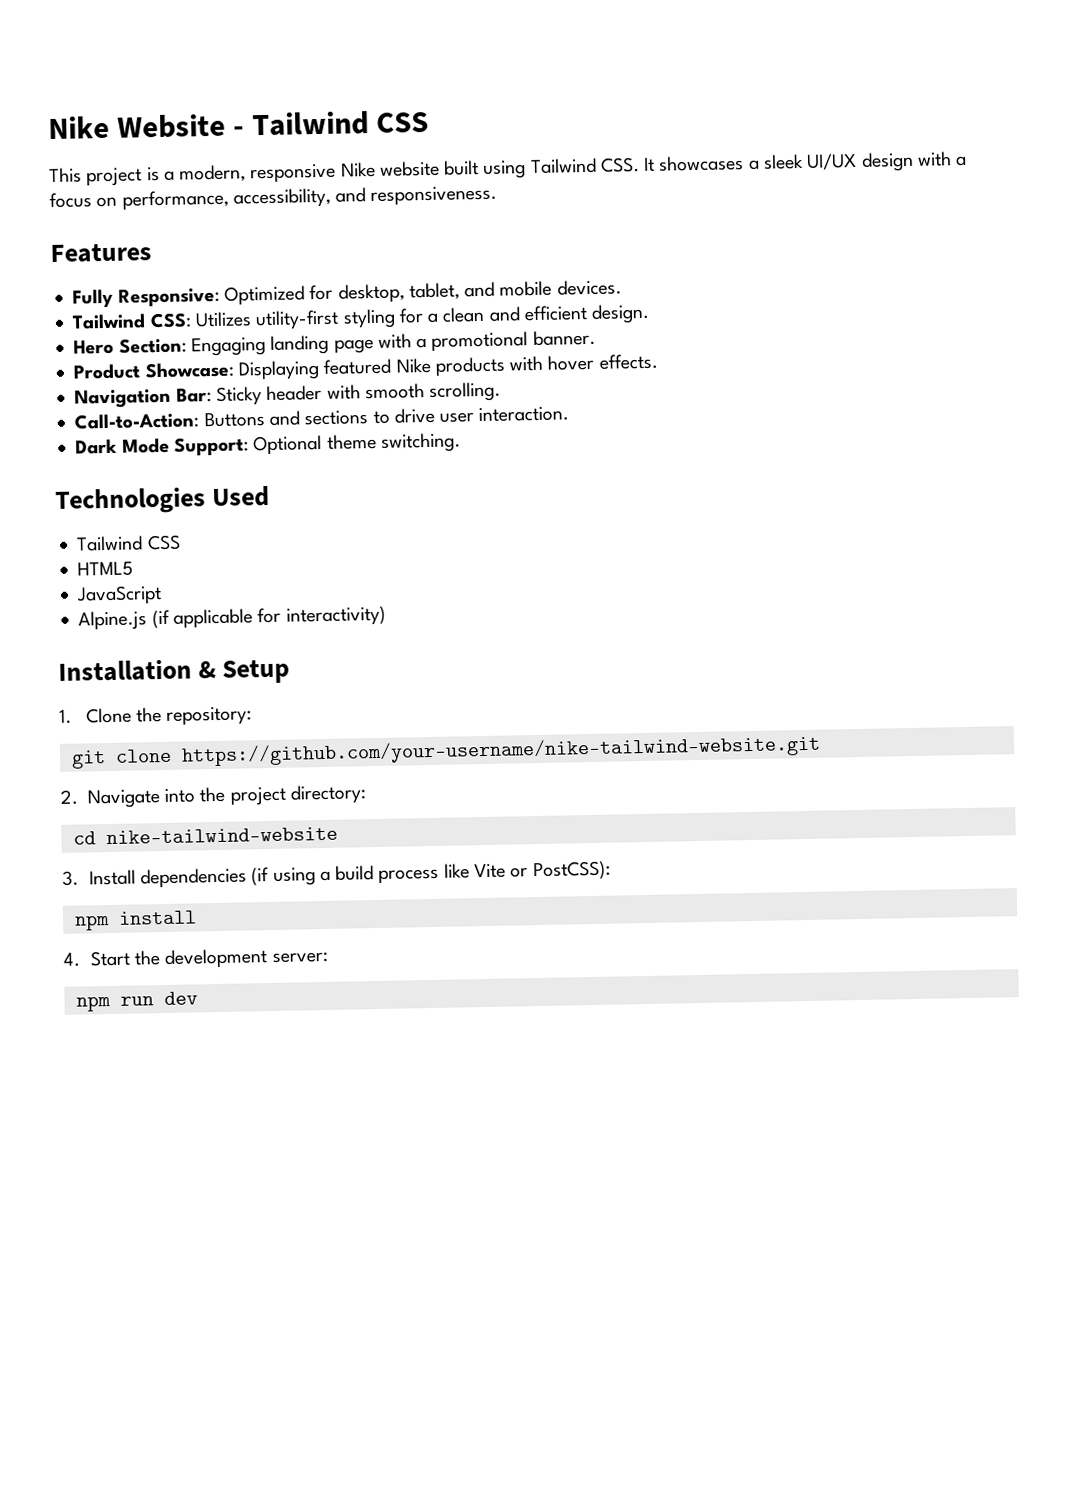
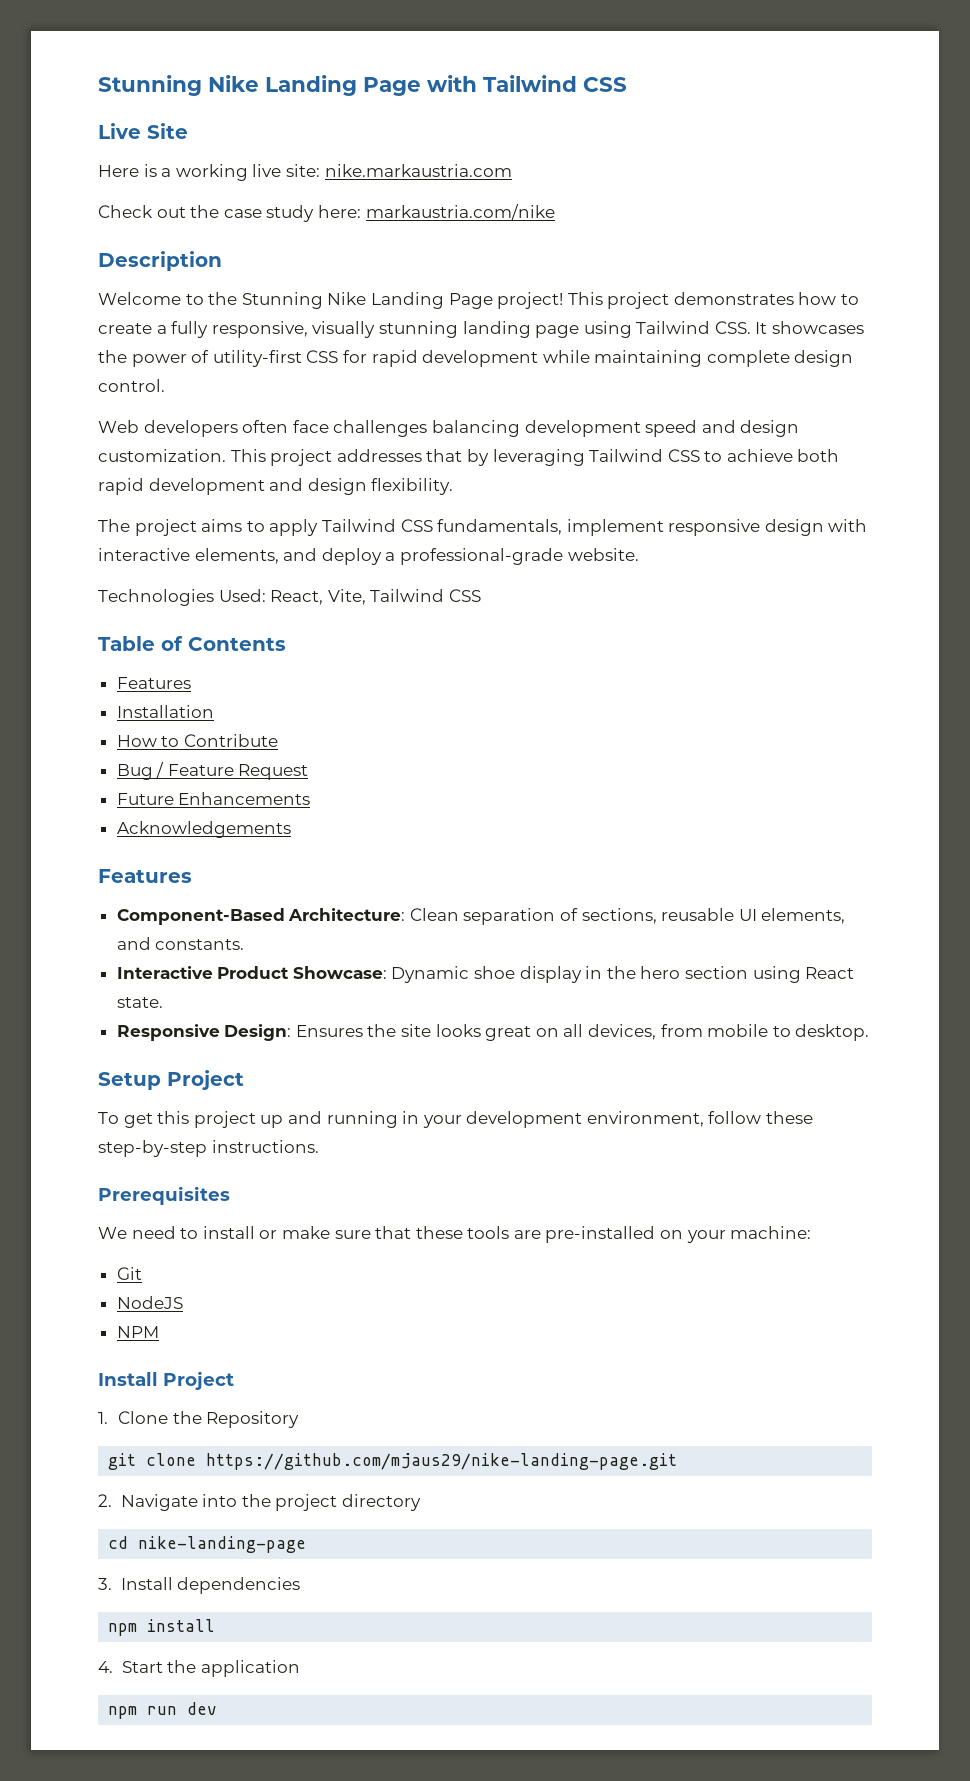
[48,111,429,140] [49,159,480,187] Nike Website - Tailwind CSS // This project is a modern, responsive Nike website built -> [98,75,627,96] [98,123,188,139] [98,164,512,181] [98,204,555,222] [98,251,222,271] [98,292,860,309] [98,321,580,338] Stunning Nike Landing Page with Tailwind CSS // Live Site // Here is a working live site: nike.markaustria.com // Check out the case study here: markaustria.com/nike // Description // Welcome to the Stunning Nike Landing Page project! This project demonstrates how to create a fully responsive, visually stunning landing page
[748,151,968,172] [49,185,498,211] [50,243,152,263] [72,279,622,309] [72,303,651,331] [73,329,596,357] [73,353,658,381] [74,381,502,409] [74,406,570,430] [75,432,461,457] [55,485,271,515] [76,534,181,552] [77,561,134,577] [76,584,163,606] [78,605,386,631] [58,659,291,684] a sleek UI/UX design with a focus on performance, accessibility, and responsiveness. // Features // Fully Responsive: Optimized for desktop, tablet, and mobile devices. // Tailwind CSS: Utilizes utility-first styling for a clean and efficient design. // Hero Section: Engaging landing page with a promotional banner. // Product Showcase: Displaying featured Nike products with hover effects. // Navigation Bar: Sticky header with smooth scrolling. // Call-to-Action: Buttons and sections to drive user interaction. // Dark Mode Support: Optional theme switching. // Technologies Used // Tailwind CSS // HTML5 // JavaScript // Alpine.js (if applicable for interactivity) // Installation & Setup -> [98,350,854,367] [98,379,165,392] [98,420,800,437] [98,449,840,466] [98,478,454,495] [98,519,868,536] [98,548,639,565] [98,589,481,606] [98,636,286,651] [116,677,191,689] [116,705,214,718] [116,734,278,747] [116,762,309,780] [116,792,311,805] [116,821,291,838] [98,869,192,883] [116,908,846,925] [116,937,245,950] [116,966,855,983] [116,997,163,1008] [116,1024,870,1041] [98,1070,244,1090] [98,1111,814,1128] [98,1140,319,1157] [98,1186,230,1205] [98,1226,812,1243] [116,1267,142,1280] [116,1296,183,1309] [116,1326,159,1338] [98,1371,234,1390] the power of utility-first CSS for rapid development while maintaining complete design control. // Web developers often face challenges balancing development speed and design customization. This project addresses that by leveraging Tailwind CSS to achieve both rapid development and design flexibility. // The project aims to apply Tailwind CSS fundamentals, implement responsive design with interactive elements, and deploy a professional-grade website. // Technologies Used: React, Vite, Tailwind CSS // Table of Contents // Features // Installation // How to Contribute // Bug / Feature Request // Future Enhancements // Acknowledgements // Features // Component-Based Architecture: Clean separation of sections, reusable UI elements, and constants. // Interactive Product Showcase: Dynamic shoe display in the hero section using React state. // Responsive Design: Ensures the site looks great on all devices, from mobile to desktop. // Setup Project // To get this project up and running in your development environment, follow these step-by-step instructions. // Prerequisites // We need to install or make sure that these tools are pre-installed on your machine: // Git // NodeJS // NPM // Install Project
[166,706,253,726] repository: -> [206,1411,300,1428] Repository
[180,734,821,767] https://github.com/your-username/nike-tailwind-website.git -> [206,1453,678,1470] https://github.com/mjaus29/nike-landing-page.git
[289,784,366,805] directory: -> [341,1494,421,1511] directory
[105,826,338,845] nike-tailwind-website -> [138,1536,307,1553] nike-landing-page
[251,860,611,886] (if using a build process like Vite or PostCSS): -> (301, 1585) none
[164,948,328,969] development server: -> [200,1660,300,1677] application

